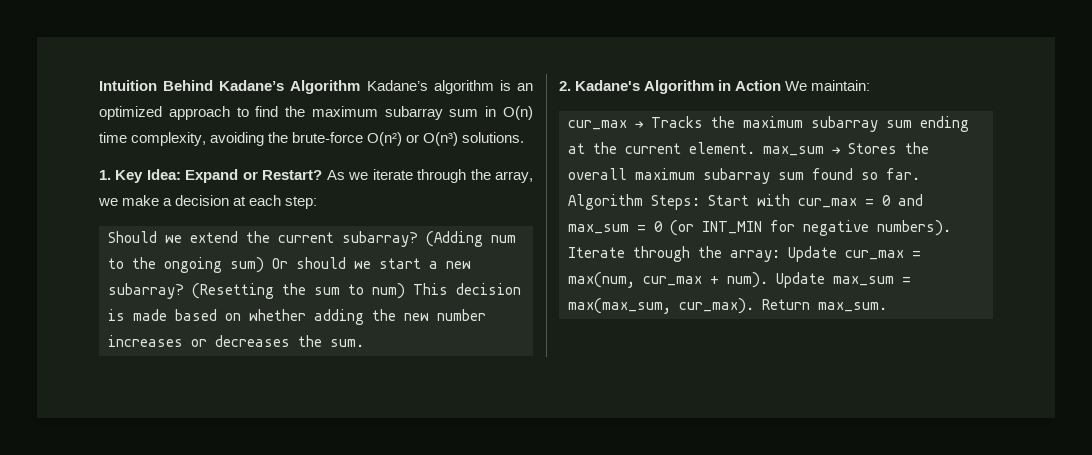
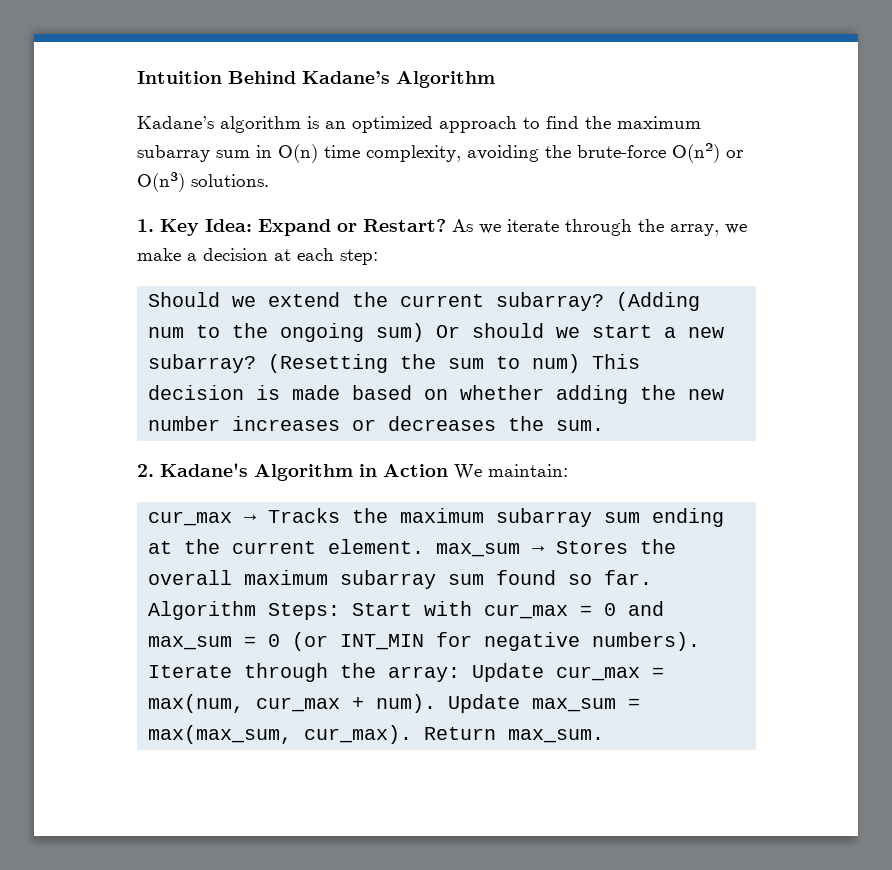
(361, 87) none -> (495, 79) //

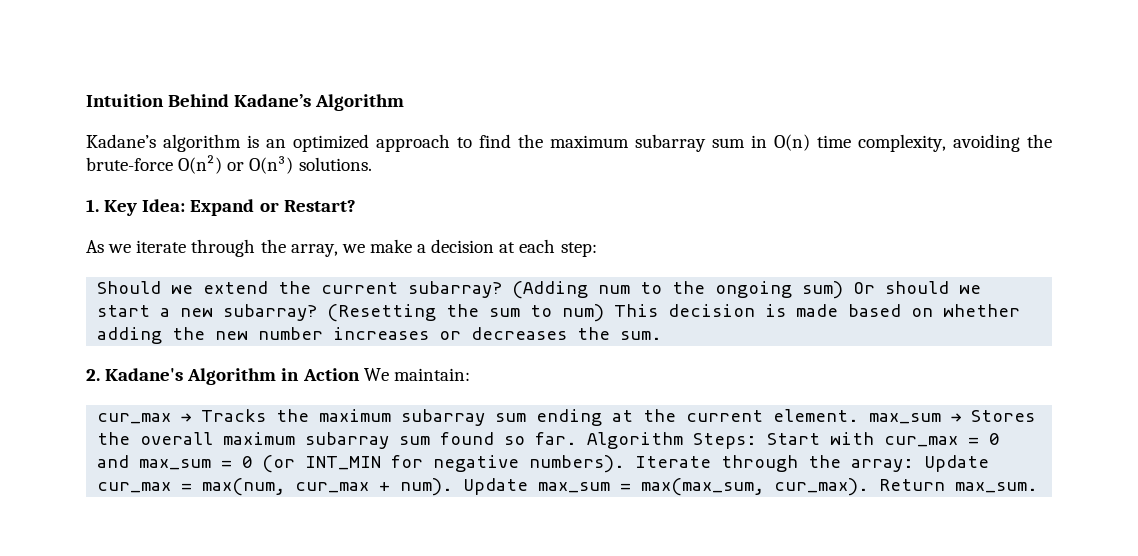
(446, 225) none -> (356, 206) //

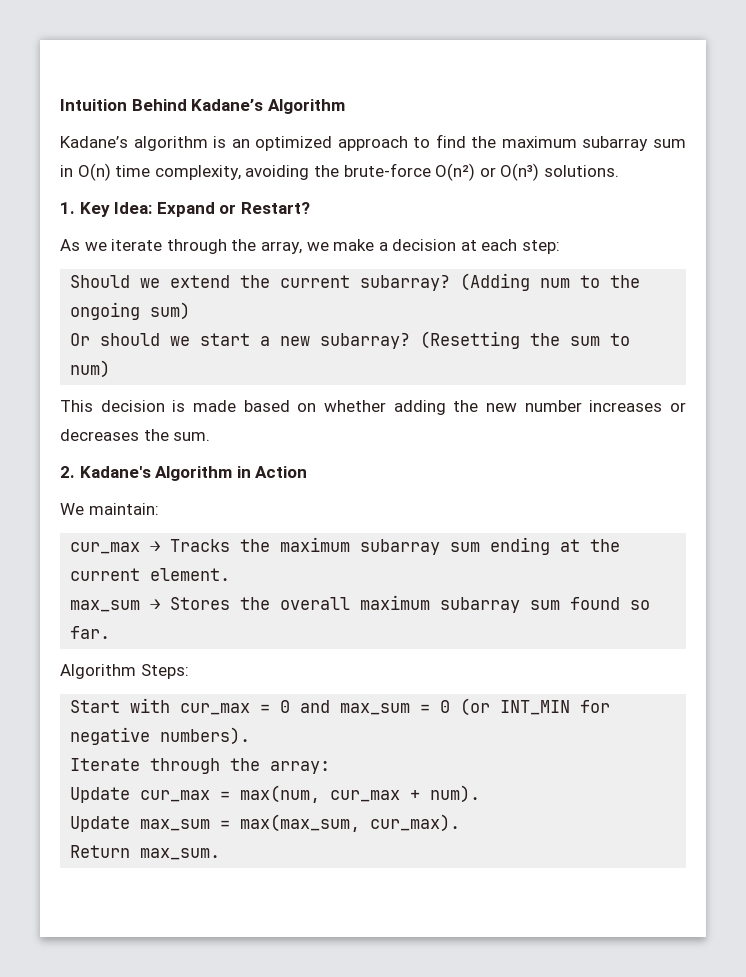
(844, 290) none -> (191, 311) //
(605, 313) none -> (111, 369) //
(360, 374) none -> (308, 472) //
(860, 415) none -> (231, 574) //
(578, 438) none -> (111, 632) //
(758, 441) none -> (189, 671) //
(626, 464) none -> (251, 736) //
(915, 465) none -> (331, 767) //
(454, 487) none -> (481, 794) //
(870, 487) none -> (461, 823) //

